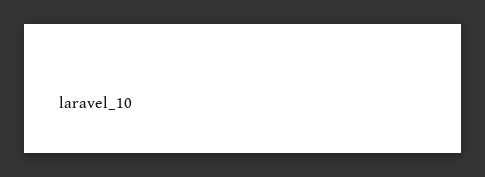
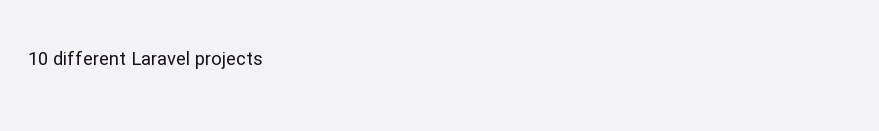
[59,96,132,110] laravel_10 -> [28,50,263,69] 10 different Laravel projects

